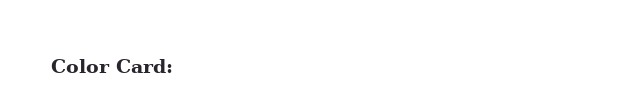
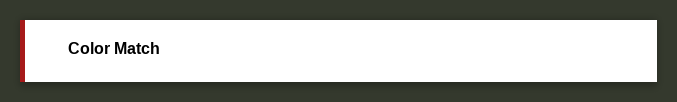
[116,59,173,73] Card: -> [114,42,161,54] Match

